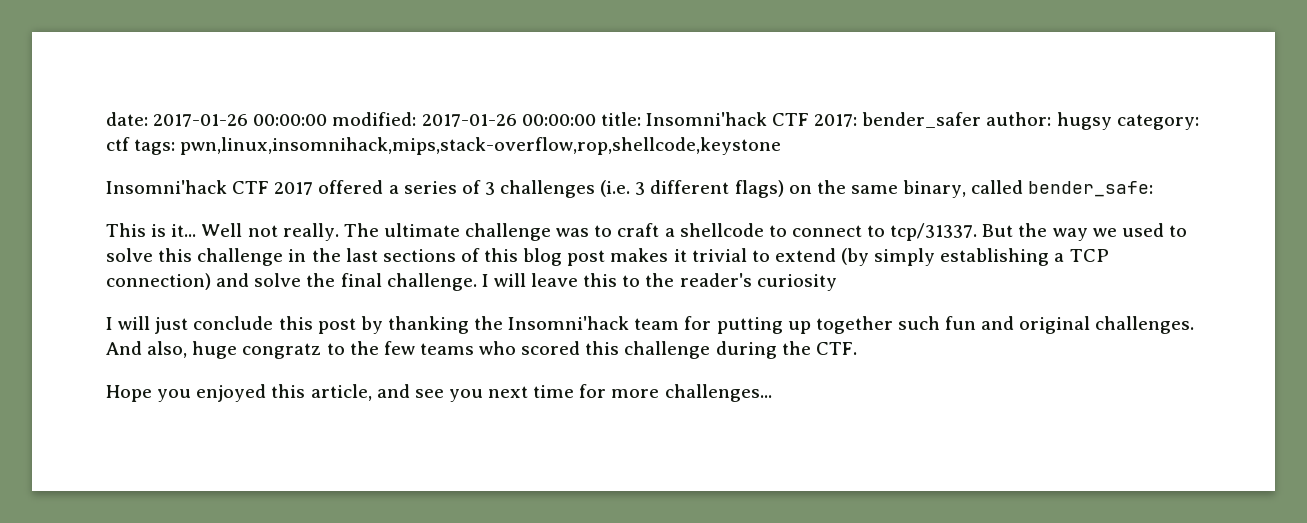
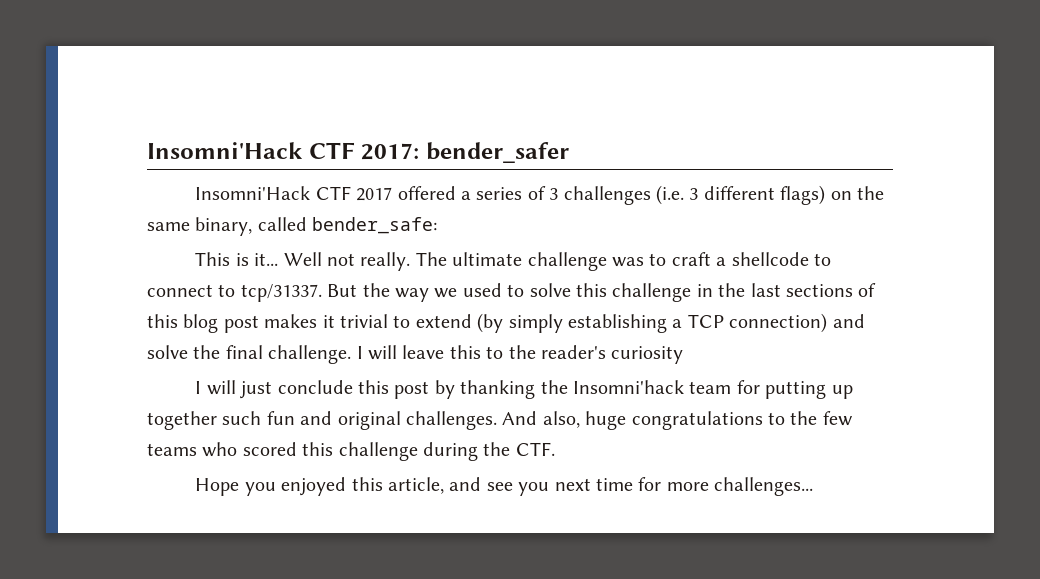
[106,112,1199,130] [106,137,782,155] [106,180,227,194] date: 2017-01-26 00:00:00 modified: 2017-01-26 00:00:00 title: Insomni'hack CTF 2017: bender_safer author: hugsy category: ctf tags: pwn,linux,insomnihack,mips,stack-overflow,rop,shellcode,keystone // Insomni'hack -> [147,142,569,163] [195,186,311,200] Insomni'Hack CTF 2017: bender_safer // Insomni'Hack
[242,343,322,359] congratz -> [631,411,763,430] congratulations

